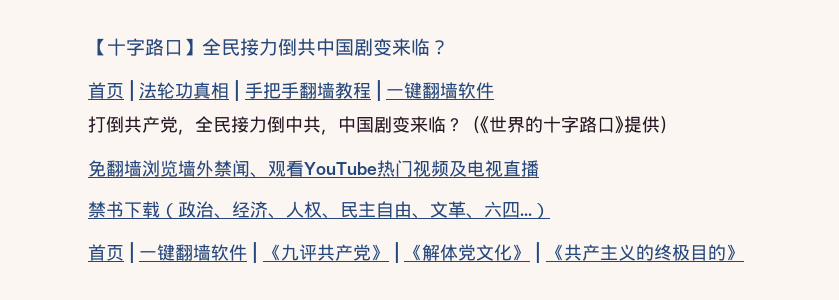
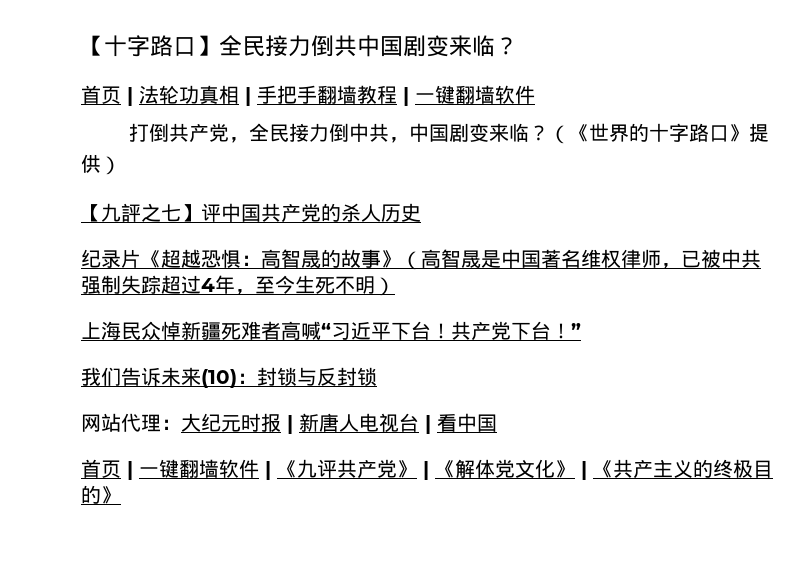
[88,160,539,178] [88,201,550,219] 免翻墙浏览墙外禁闻、观看YouTube热门视频及电视直播 // 禁书下载（政治、经济、人权、民主自由、文革、六四...） -> [81,203,421,222] [81,249,761,270] [81,275,395,296] [81,321,581,340] [81,367,377,388] [81,413,497,434] 【九評之七】评中国共产党的杀人历史 // 纪录片《超越恐惧：高智晟的故事》（高智晟是中国著名维权律师，已被中共强制失踪超过4年，至今生死不明） // 上海民众悼新疆死难者高喊“习近平下台！共产党下台！” // 我们告诉未来(10)：封锁与反封锁 // 网站代理：大纪元时报 | 新唐人电视台 | 看中国

